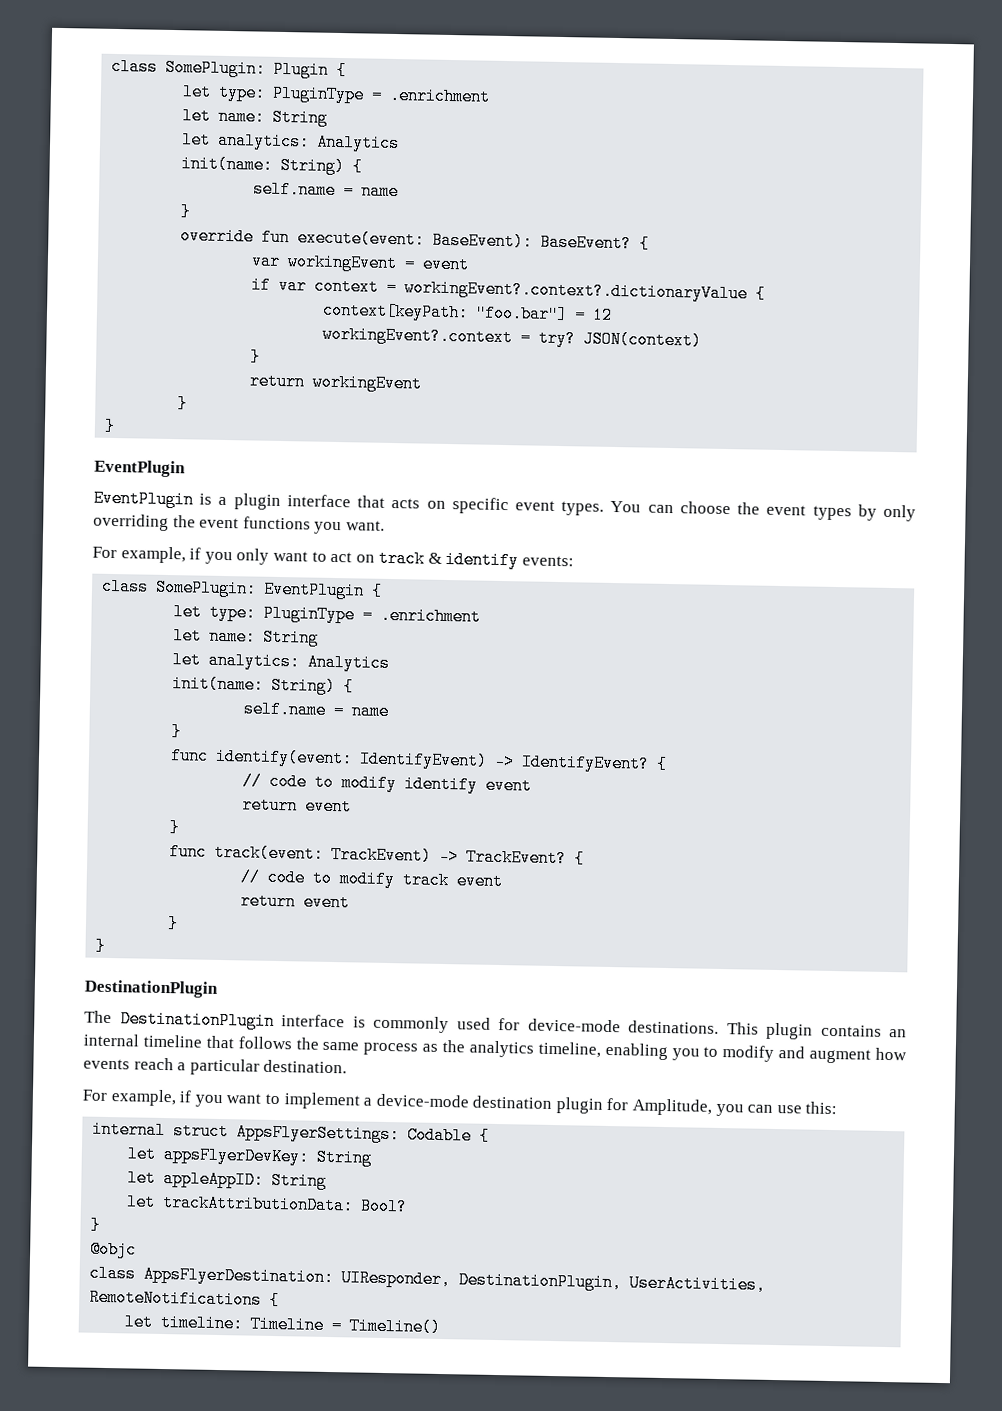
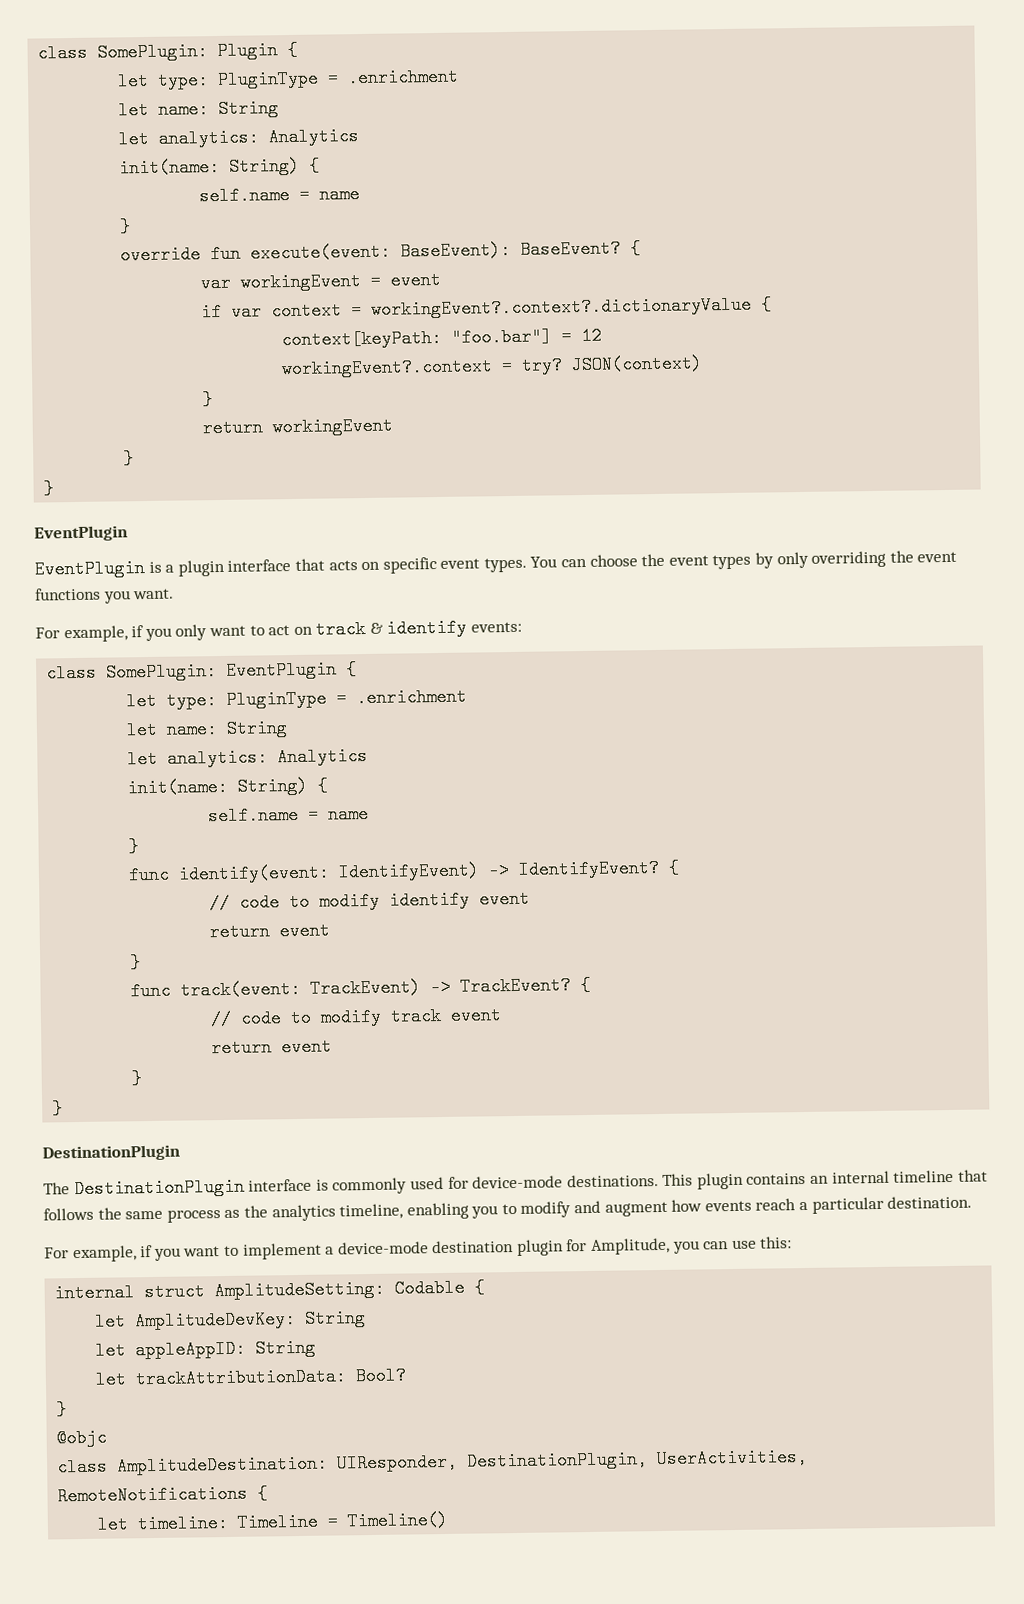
[236,1123,401,1144] AppsFlyerSettings: -> [214,1279,386,1301] AmplitudeSetting:
[163,1146,311,1166] appsFlyerDevKey: -> [134,1310,297,1331] AmplitudeDevKey:
[143,1265,335,1287] AppsFlyerDestination: -> [117,1454,329,1476] AmplitudeDestination:

